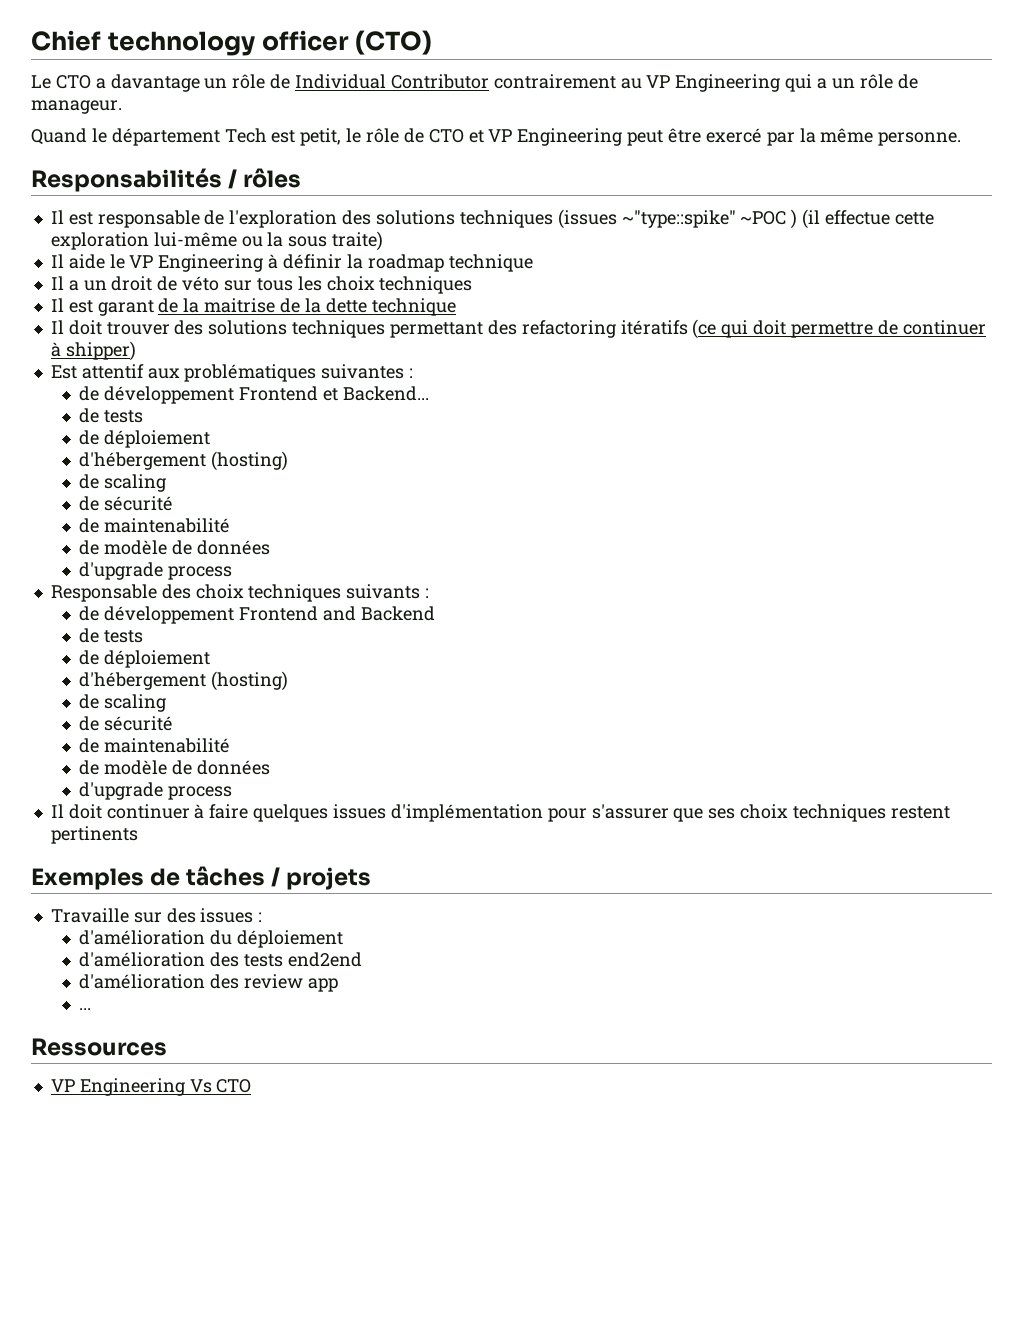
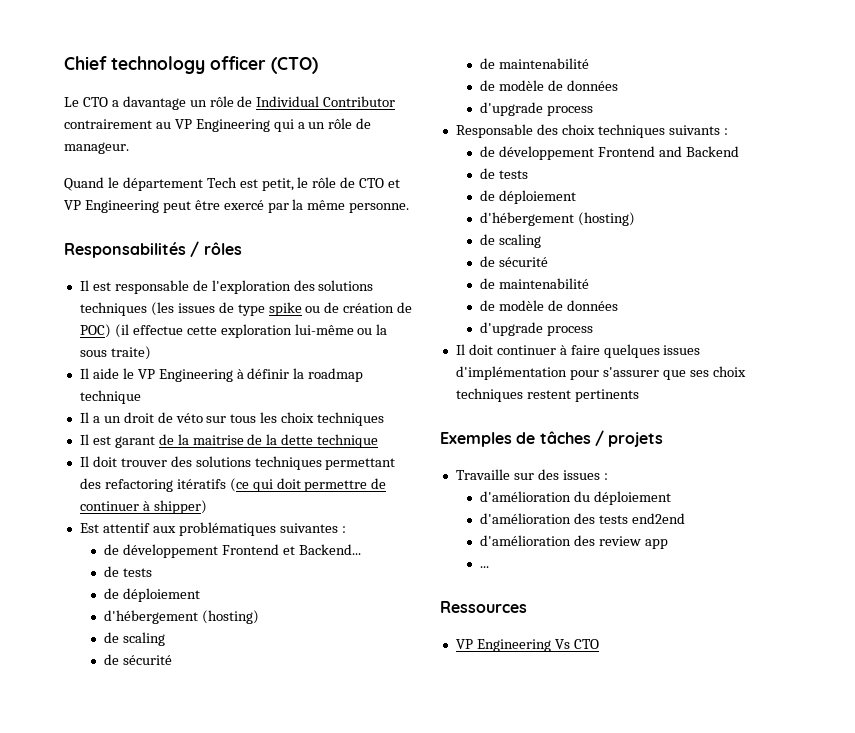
[557,209,798,229] (issues ~"type::spike" ~POC ) -> [150,302,413,316] [79,324,111,338] (les issues de type spike ou de création de POC)

